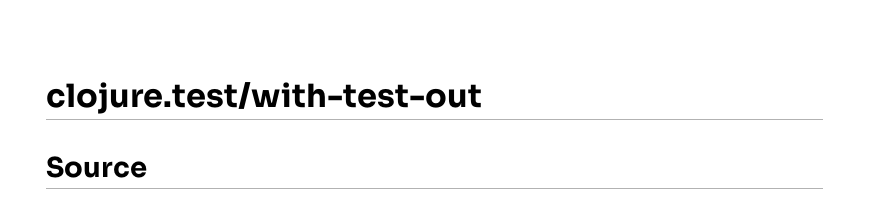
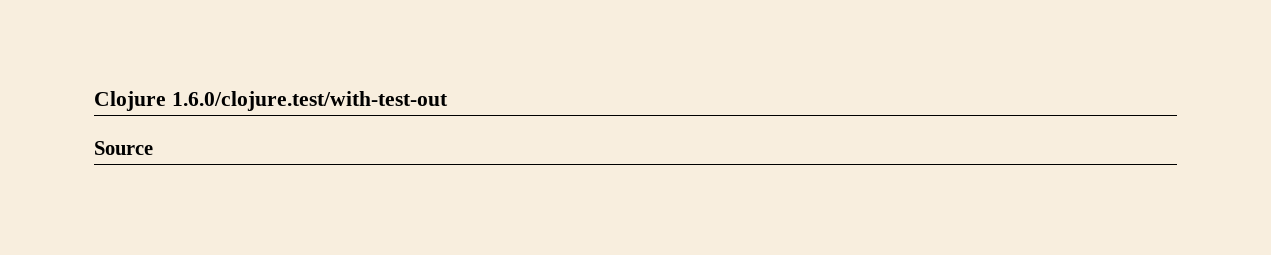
[46,82,482,114] clojure.test/with-test-out -> [94,91,448,111] Clojure 1.6.0/clojure.test/with-test-out

